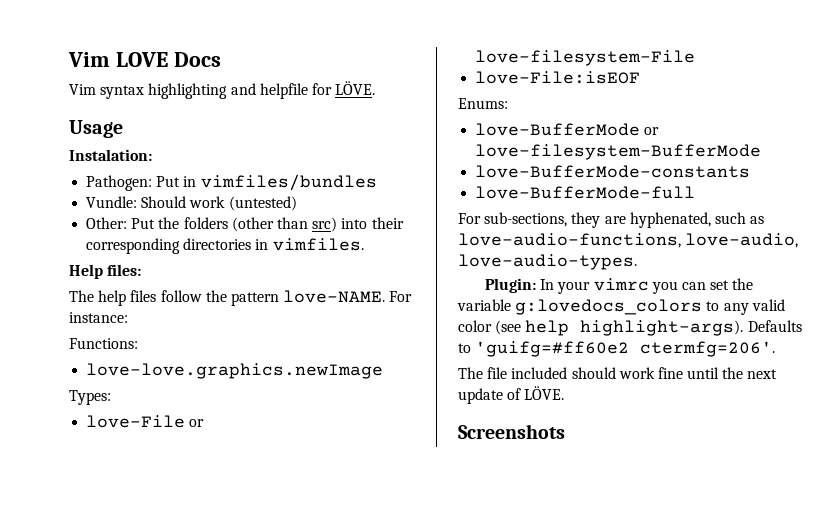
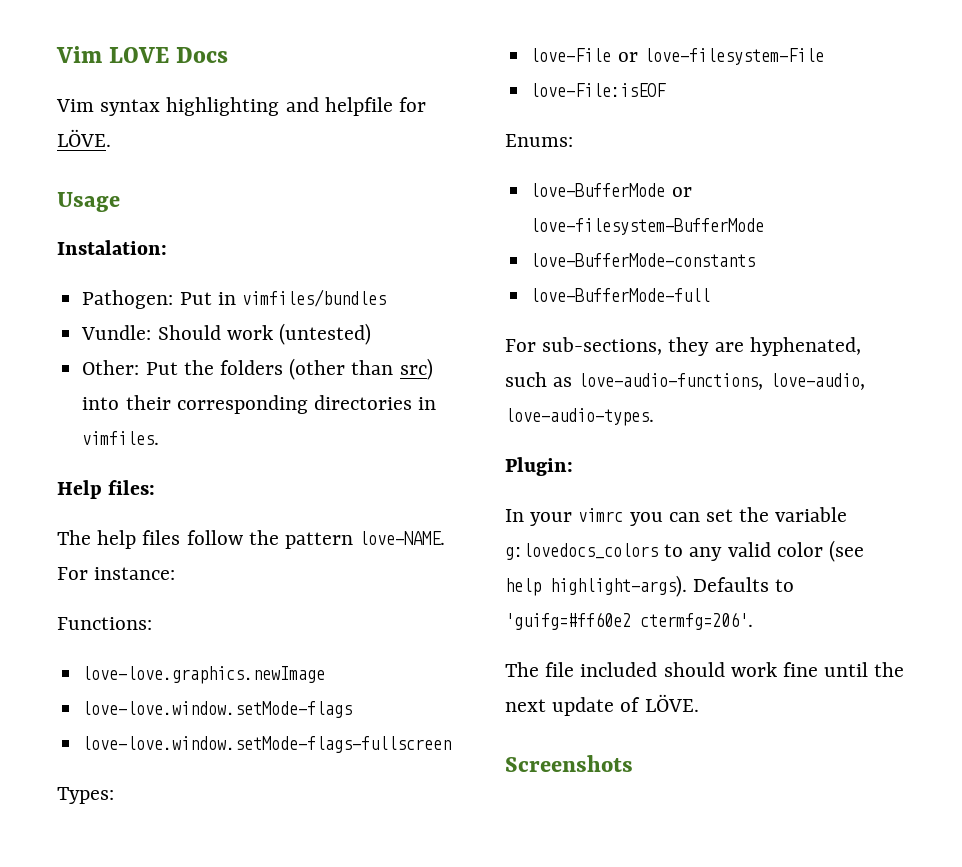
(384, 371) none -> [82,701,353,718] [82,736,452,753] // love-love.window.setMode-flags // love-love.window.setMode-flags-fullscreen
(536, 285) none -> (573, 466) //

